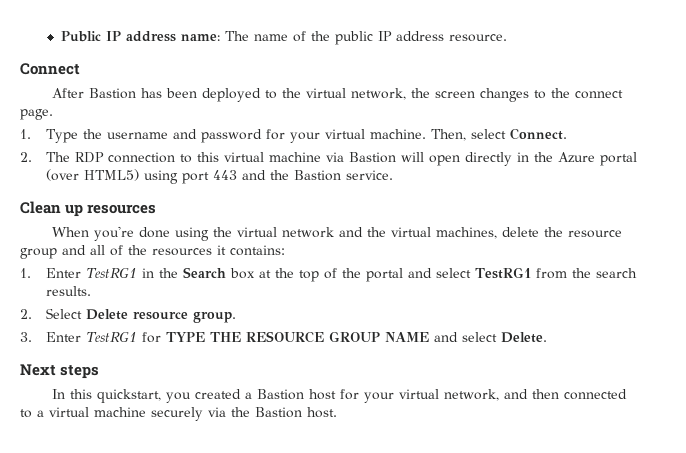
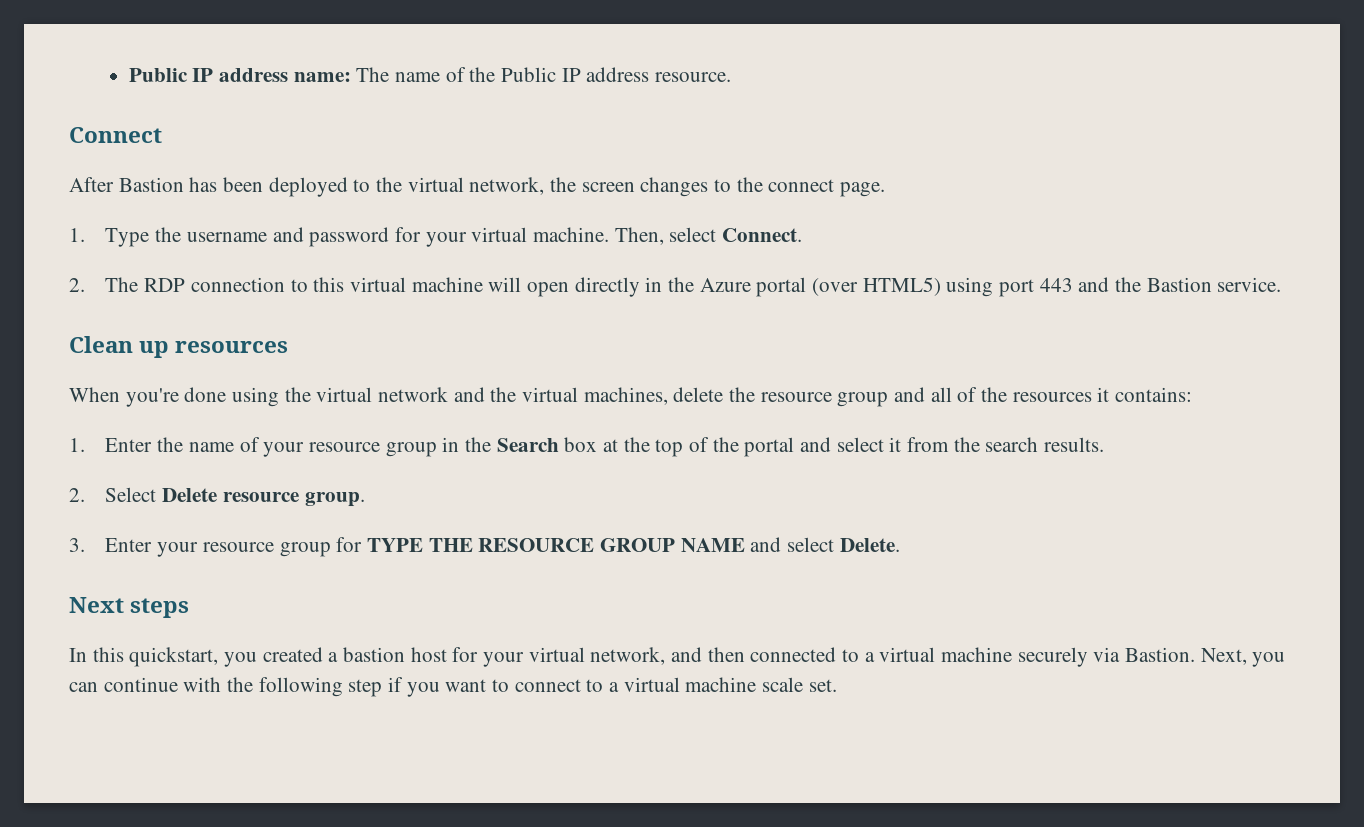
[334,31,373,45] public -> [500,67,556,82] Public
[325,152,396,163] via Bastion -> (483, 284) none
[85,268,137,279] TestRG1 -> [157,437,437,457] the name of your resource group
[474,267,531,279] TestRG1 -> [889,437,902,452] it
[85,332,137,343] TestRG1 -> [157,542,331,557] your resource group
[256,389,304,400] Bastion -> [343,647,406,662] bastion
[231,407,337,418] the Bastion host. -> [1125,647,1286,667] [69,677,837,697] Bastion. Next, you can continue with the following step if you want to connect to a virtual machine scale set.

